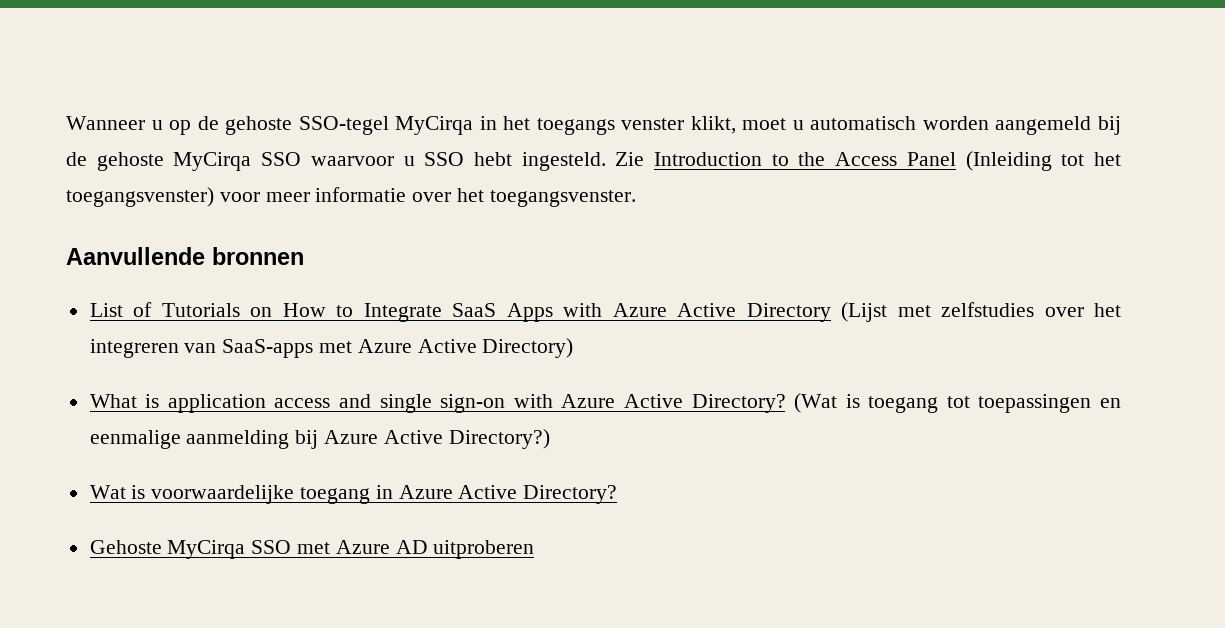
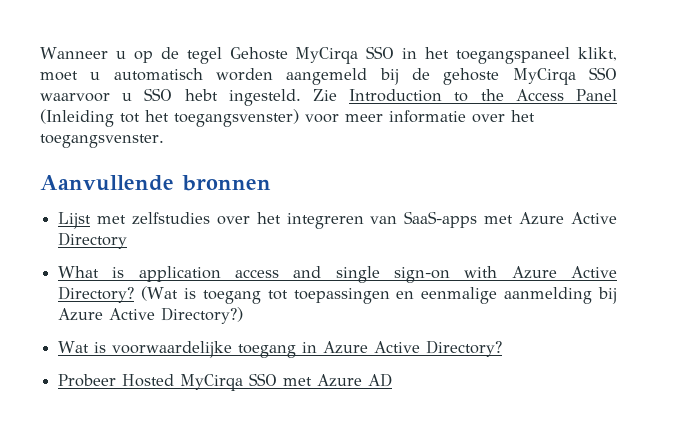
[225,116,685,135] gehoste SSO-tegel MyCirqa in het toegangs venster -> [186,46,571,64] tegel Gehoste MyCirqa SSO in het toegangspaneel
[89,302,888,322] List of Tutorials on How to Integrate SaaS Apps with Azure Active Directory (Lijst -> [58,212,92,229] Lijst
[482,338,574,358] Directory) -> [58,232,128,249] Directory
[89,540,162,554] Gehoste -> [58,374,175,387] Probeer Hosted
[433,540,535,559] uitproberen -> (393, 380) none

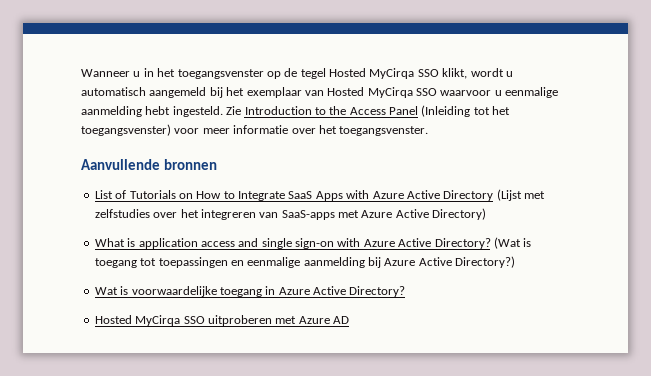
(126, 55) none -> [143,68,264,79] in het toegangsvenster
[229,46,618,64] [40,71,78,81] Gehoste MyCirqa SSO in het toegangspaneel klikt, moet -> [329,68,504,79] Hosted MyCirqa SSO klikt, wordt
[216,68,273,81] worden -> (146, 91) none
[412,68,500,85] de gehoste -> [226,87,365,98] het exemplaar van Hosted
[144,88,173,101] SSO -> [505,87,559,98] [81,106,142,117] eenmalige aanmelding
[58,212,92,229] Lijst -> [94,189,522,201] List of Tutorials on How to Integrate SaaS Apps with Azure Active Directory (Lijst
[58,232,128,249] Directory -> [432,208,487,220] Directory)
[58,373,278,391] Probeer Hosted MyCirqa SSO -> [94,315,272,326] Hosted MyCirqa SSO uitproberen

